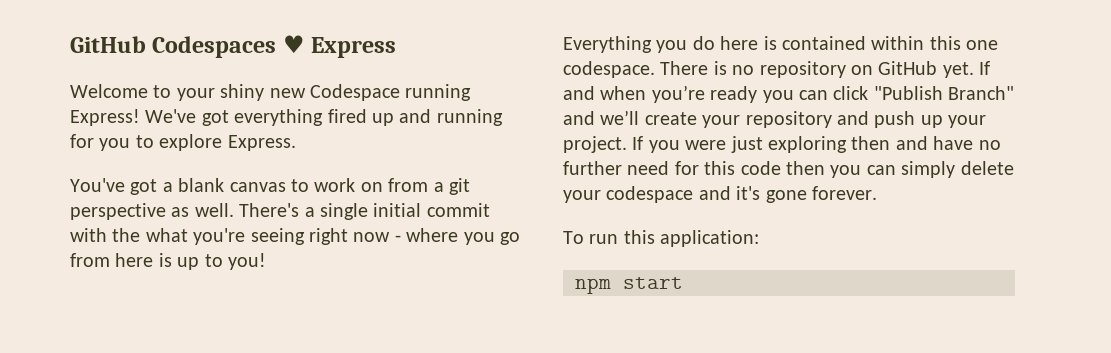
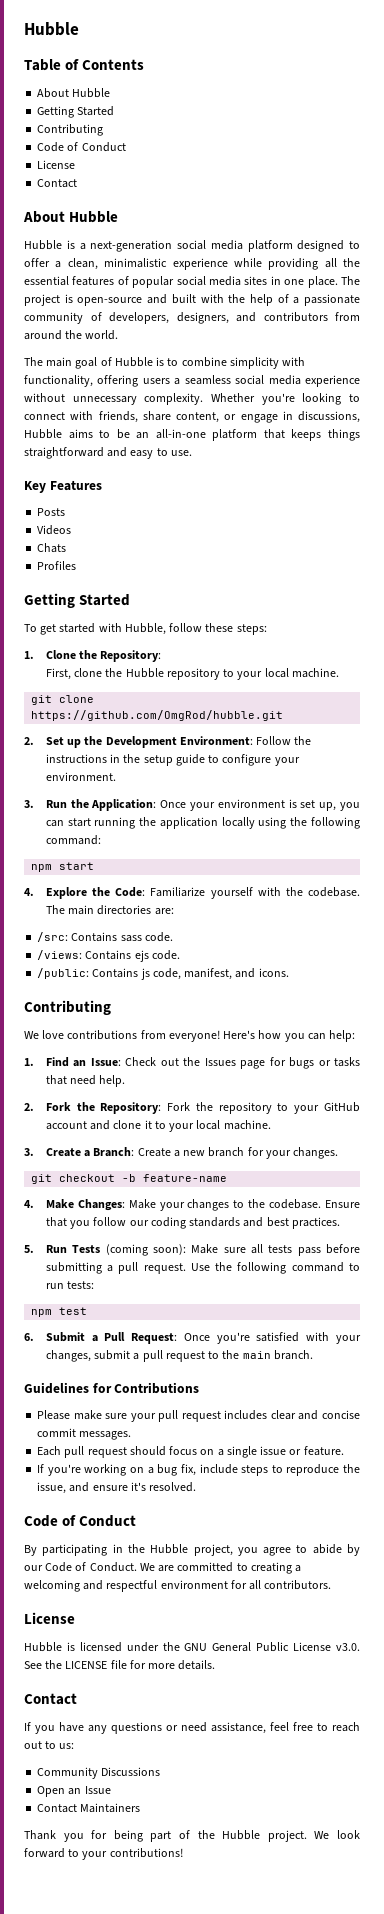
[70,35,397,58] [70,84,472,101] [70,109,503,126] [70,134,296,151] [70,178,470,195] [70,203,490,220] [70,228,520,245] [70,253,266,270] [563,36,999,53] [563,61,991,78] [563,85,1015,103] [563,110,987,128] [563,136,1001,153] [563,161,1014,178] [563,186,877,203] [563,230,760,247] [575,277,683,294] GitHub Codespaces ♥ Express // Welcome to your shiny new Codespace running Express! We've got everything fired up and running for you to explore Express. // You've got a blank canvas to work on from a git perspective as well. There's a single initial commit with the what you're seeing right now - where you go from here is up to you! // Everything you do here is contained within this one codespace. There is no repository on GitHub yet. If and when you’re ready you can click "Publish Branch" and we’ll create your repository and push up your project. If you were just exploring then and have no further need for this code then you can simply delete your codespace and it's gone forever. // To run this application: // npm start -> [24,22,79,36] [24,59,145,71] [37,88,111,98] [37,106,115,118] [37,124,104,136] [37,142,126,152] [37,160,76,169] [37,179,78,188] [23,211,119,223] [24,240,360,252] [24,258,360,270] [24,276,360,288] [24,294,360,306] [24,312,360,324] [24,330,119,340] [24,357,306,369] [24,375,360,387] [24,393,360,405] [24,411,360,423] [24,429,360,441] [24,447,192,459] [24,480,102,493] [37,508,66,516] [37,525,72,535] [37,543,67,553] [37,561,77,570] [24,593,131,608] [24,623,267,635] [24,650,162,662] [45,668,339,680] [31,695,95,705] [31,710,284,721] [24,736,312,748] [45,754,300,766] [45,772,116,781] [24,799,361,811] [45,817,360,829] [45,835,101,845] [31,862,95,872] [24,887,360,899] [45,905,174,915] [37,932,173,942] [37,950,180,962] [37,968,289,980] [24,1000,111,1015] [24,1030,356,1042] [24,1057,360,1069] [45,1075,126,1087] [24,1102,361,1114] [45,1120,271,1132] [24,1147,338,1159] [31,1174,228,1184] [24,1199,361,1211] [45,1217,340,1229] [24,1244,360,1256] [45,1262,360,1274] [45,1281,95,1289] [31,1307,88,1317] [24,1332,361,1344] [45,1350,313,1362] [24,1382,200,1394] [37,1410,361,1422] [37,1428,132,1440] [37,1446,344,1458] [37,1464,360,1476] [37,1482,197,1494] [24,1515,137,1527] [24,1544,361,1556] [24,1562,302,1574] [24,1580,332,1592] [24,1612,75,1624] [24,1642,360,1652] [24,1660,216,1670] [24,1693,77,1705] [24,1722,360,1734] [24,1741,75,1749] [37,1767,161,1779] [37,1786,111,1797] [37,1803,141,1813] [24,1830,360,1842] [24,1848,183,1860] Hubble // Table of Contents // About Hubble // Getting Started // Contributing // Code of Conduct // License // Contact // About Hubble // Hubble is a next-generation social media platform designed to offer a clean, minimalistic experience while providing all the essential features of popular social media sites in one place. The project is open-source and built with the help of a passionate community of developers, designers, and contributors from around the world. // The main goal of Hubble is to combine simplicity with functionality, offering users a seamless social media experience without unnecessary complexity. Whether you're looking to connect with friends, share content, or engage in discussions, Hubble aims to be an all-in-one platform that keeps things straightforward and easy to use. // Key Features // Posts // Videos // Chats // Profiles // Getting Started // To get started with Hubble, follow these steps: // 1. Clone the Repository: // First, clone the Hubble repository to your local machine. // git clone https://github.com/OmgRod/hubble.git // 2. Set up the Development Environment: Follow the instructions in the setup guide to configure your environment. // 3. Run the Application: Once your environment is set up, you can start running the application locally using the following command: // npm start // 4. Explore the Code: Familiarize yourself with the codebase. The main directories are: // /src: Contains sass code. // /views: Contains ejs code. // /public: Contains js code, manifest, and icons. // Contributing // We love contributions from everyone! Here's how you can help: // 1. Find an Issue: Check out the Issues page for bugs or tasks that need help. // 2. Fork the Repository: Fork the repository to your GitHub account and clone it to your local machine. // 3. Create a Branch: Create a new branch for your changes. // git checkout -b feature-name // 4. Make Changes: Make your changes to the codebase. Ensure that you follow our coding standards and best practices. // 5. Run Tests (coming soon): Make sure all tests pass before submitting a pull request. Use the following command to run tests: // npm test // 6. Submit a Pull Request: Once you're satisfied with your changes, submit a pull request to the main branch. // Guidelines for Contributions // Please make sure your pull request includes clear and concise commit messages. // Each pull request should focus on a single issue or feature. // If you're working on a bug fix, include steps to reproduce the issue, and ensure it's resolved. // Code of Conduct // By participating in the Hubble project, you agree to abide by our Code of Conduct. We are committed to creating a welcoming and respectful environment for all contributors. // License // Hubble is licensed under the GNU General Public License v3.0. See the LICENSE file for more details. // Contact // If you have any questions or need assistance, feel free to reach out to us: // Community Discussions // Open an Issue // Contact Maintainers // Thank you for being part of the Hubble project. We look forward to your contributions!

